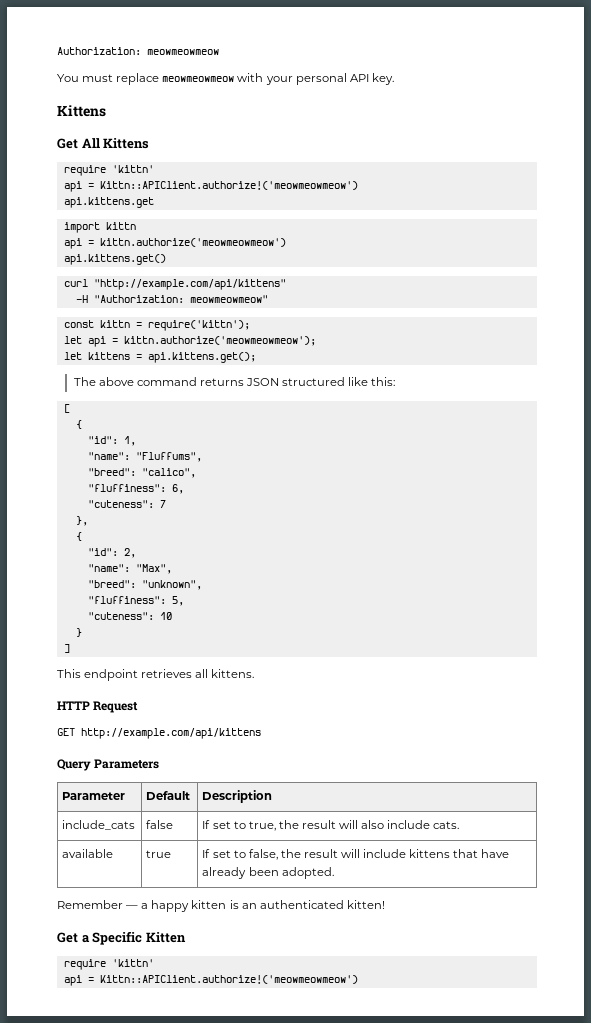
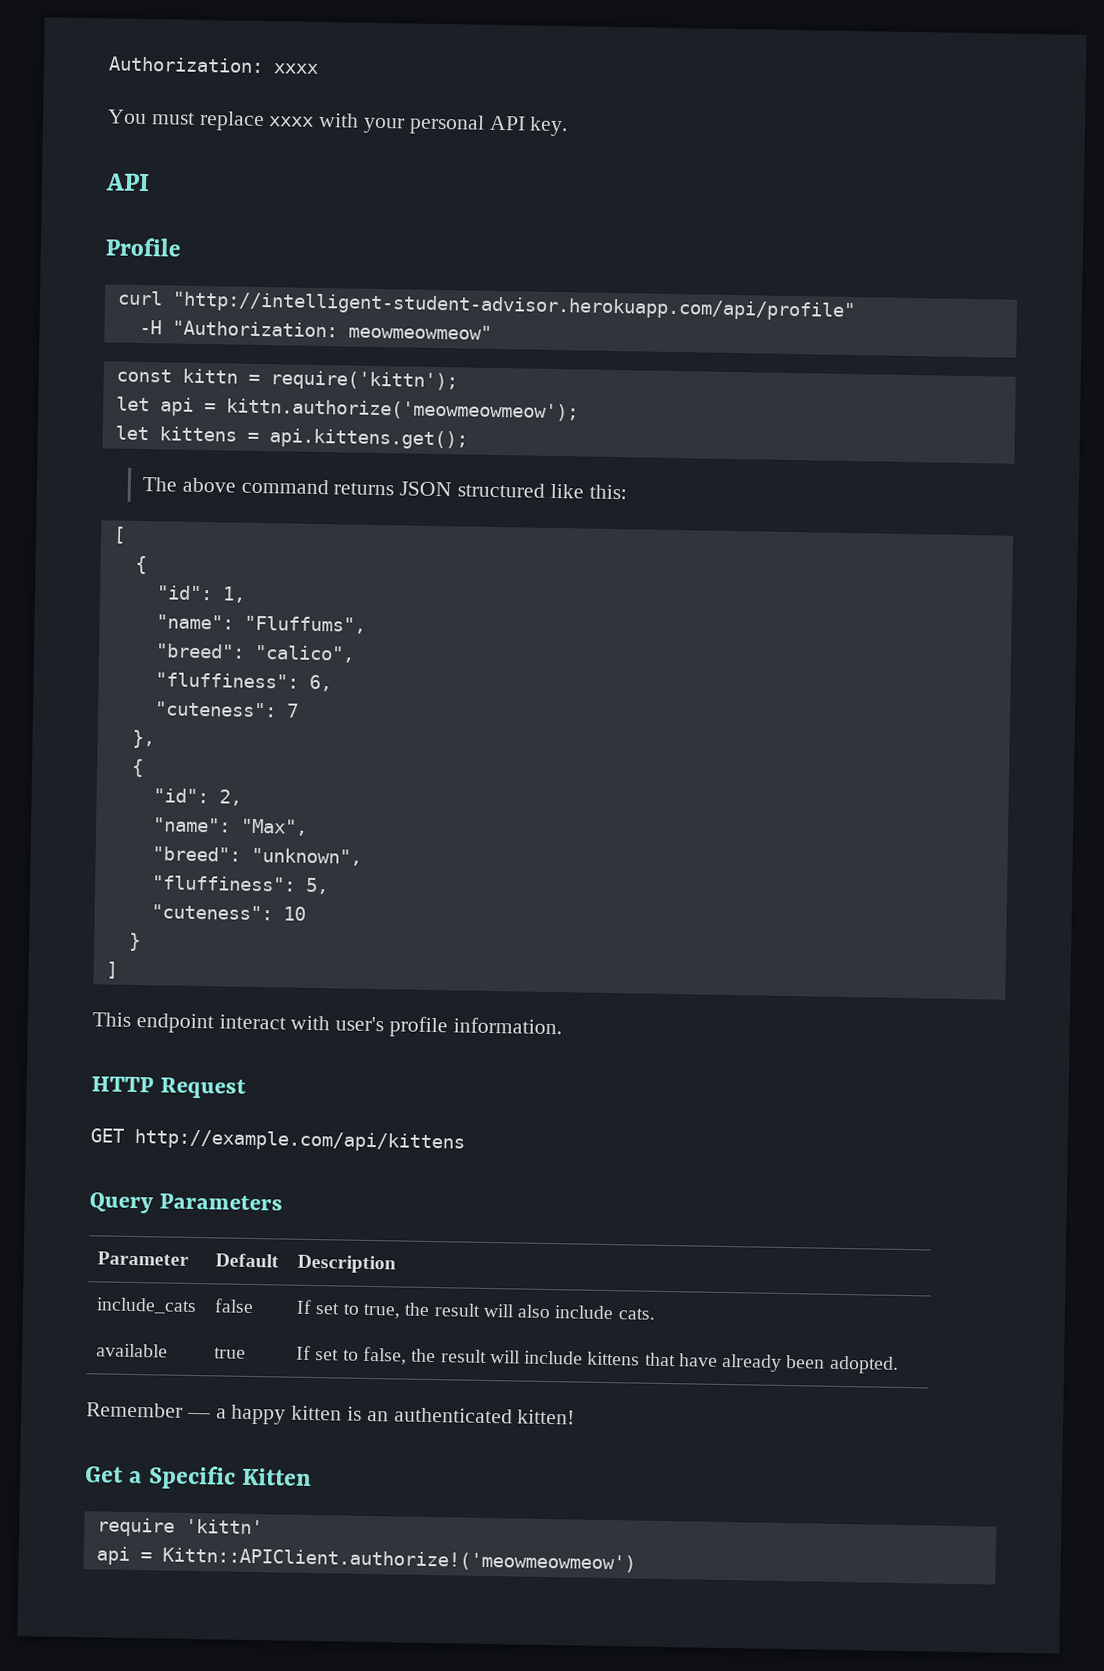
[147,49,219,55] meowmeowmeow -> [273,63,319,74] xxxx
[162,76,235,82] meowmeowmeow -> [268,116,315,127] xxxx
[57,105,106,117] [57,138,150,149] [63,165,154,176] [63,181,358,192] [63,197,154,208] [63,222,136,233] [63,238,286,249] [63,254,166,265] Kittens // Get All Kittens // require 'kittn' // api = Kittn::APIClient.authorize!('meowmeowmeow') // api.kittens.get // import kittn // api = kittn.authorize('meowmeowmeow') // api.kittens.get() -> [105,173,150,192] [105,237,182,257] API // Profile
[93,279,286,290] "http://example.com/api/kittens" -> [171,291,856,322] "http://intelligent-student-advisor.herokuapp.com/api/profile"
[141,669,255,678] retrieves all kittens. -> [218,1014,562,1038] interact with user's profile information.

